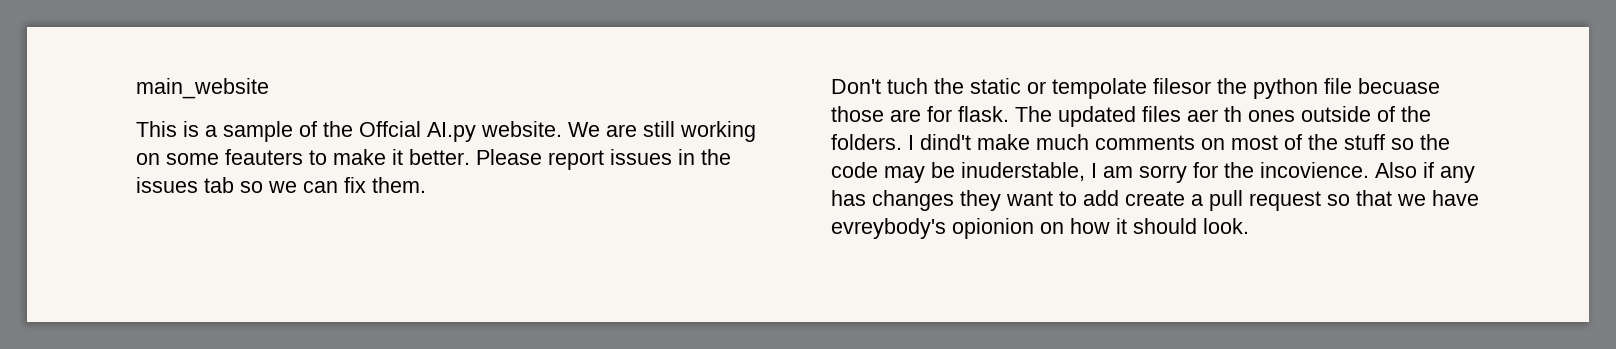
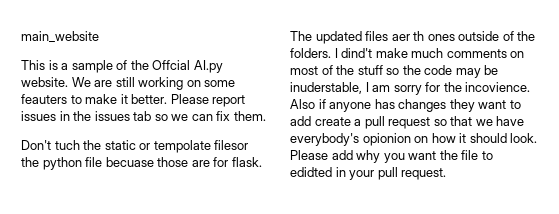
[1440,166,1475,183] any -> [329,102,372,112] anyone
[831,218,946,239] evreybody's -> [290,133,359,146] everybody's
(1249, 226) none -> [290,150,493,163] [290,167,447,180] Please add why you want the file to edidted in your pull request.

